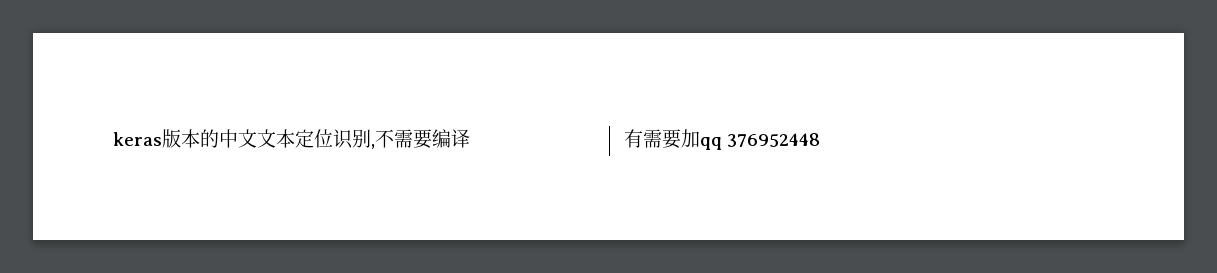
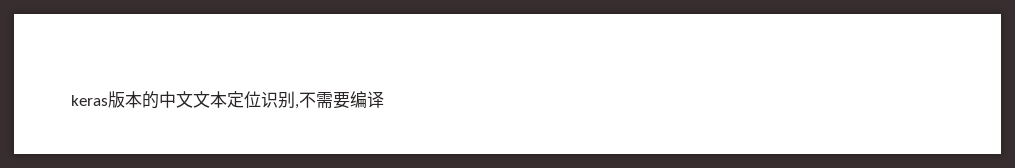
[624,129,821,150] // 有需要加qq 376952448 -> (384, 99) none

